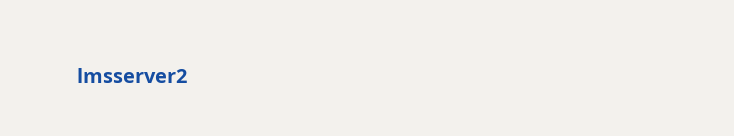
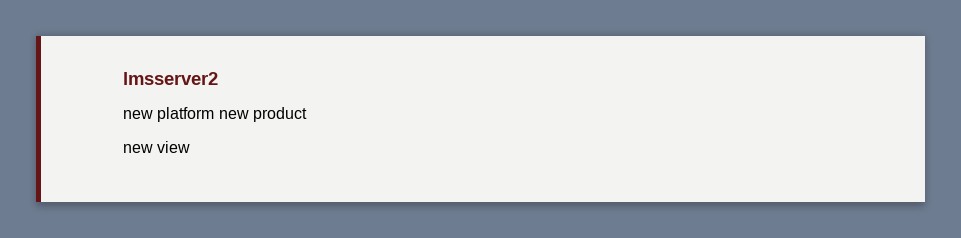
(187, 75) none -> [123,107,307,122] [123,141,191,153] // new platform new product // new view

